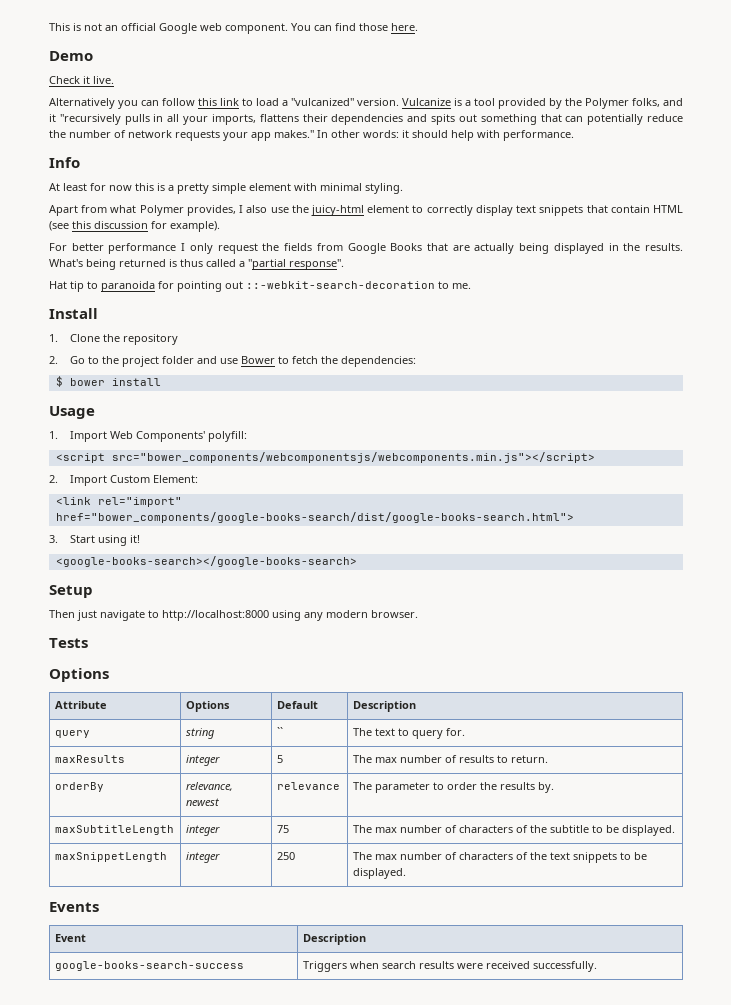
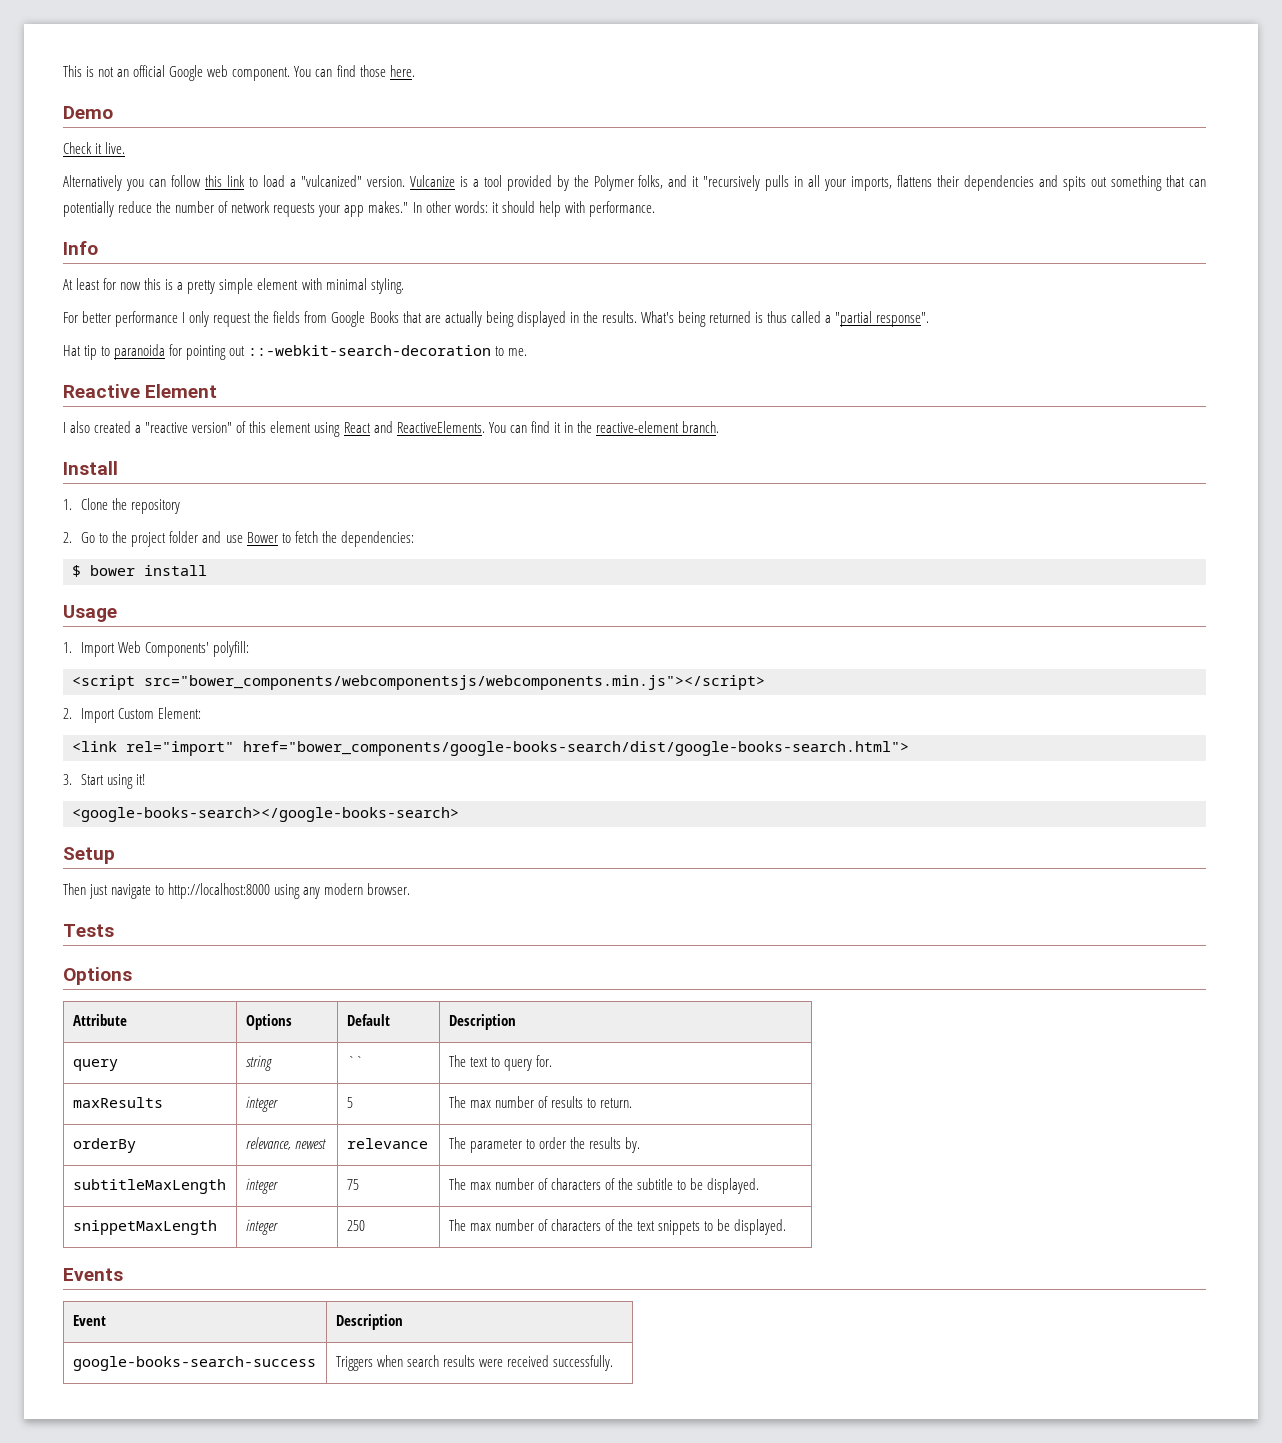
[49,205,683,216] [49,221,220,232] // Apart from what Polymer provides, I also use the juicy-html element to correctly display text snippets that contain HTML (see this discussion for example). -> (404, 286) none
(471, 286) none -> [63,384,218,398] [63,421,719,437] // Reactive Element // I also created a "reactive version" of this element using React and ReactiveElements. You can find it in the reactive-element branch.
[54,825,174,835] maxSubtitleLength -> [72,1179,226,1194] subtitleMaxLength
[54,852,167,862] maxSnippetLength -> [72,1220,217,1235] snippetMaxLength

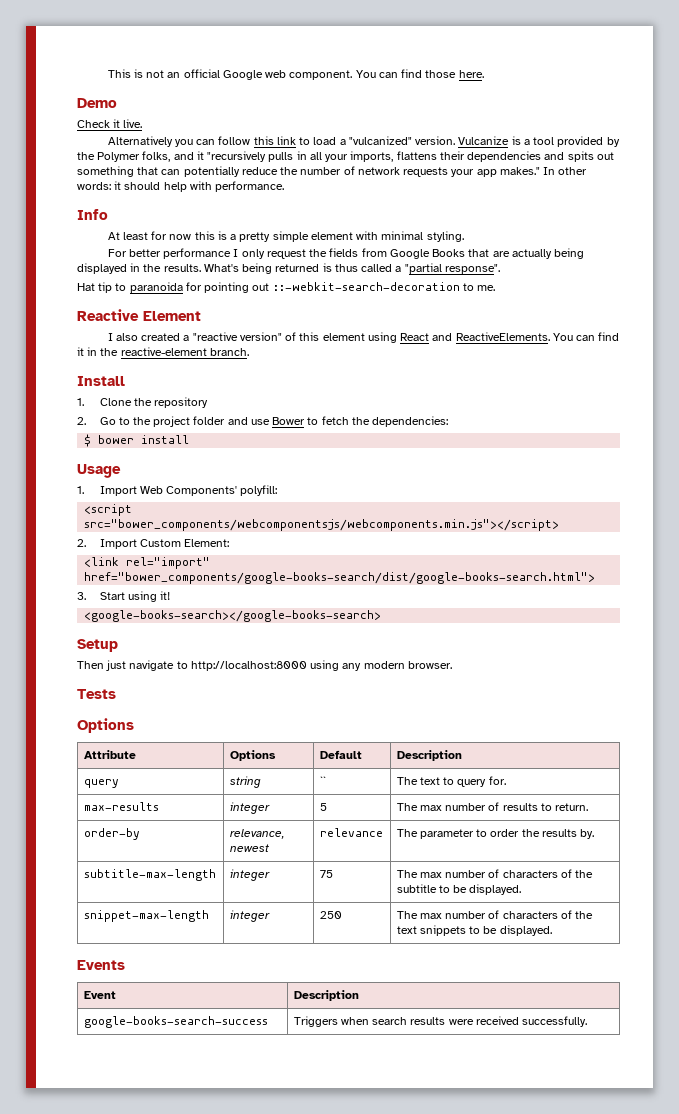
[72,1097,163,1108] maxResults -> [83,802,159,811] max-results
[72,1138,136,1153] orderBy -> [83,828,140,840] order-by
[72,1179,226,1194] subtitleMaxLength -> [83,869,216,881] subtitle-max-length
[72,1220,217,1235] snippetMaxLength -> [83,910,209,922] snippet-max-length

